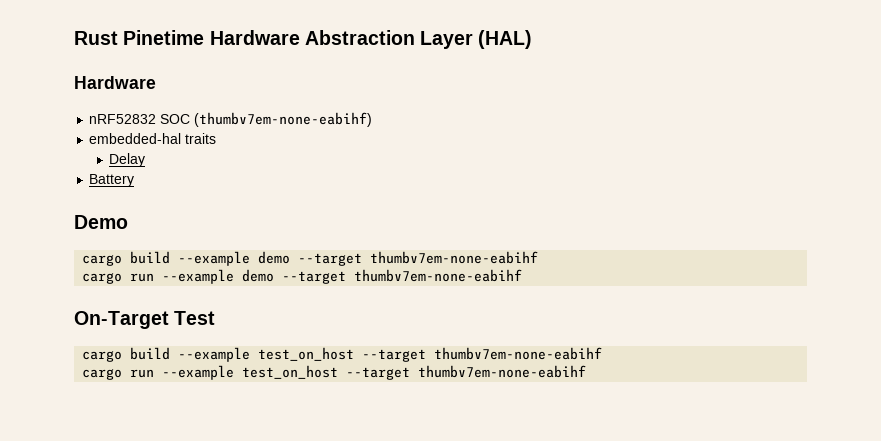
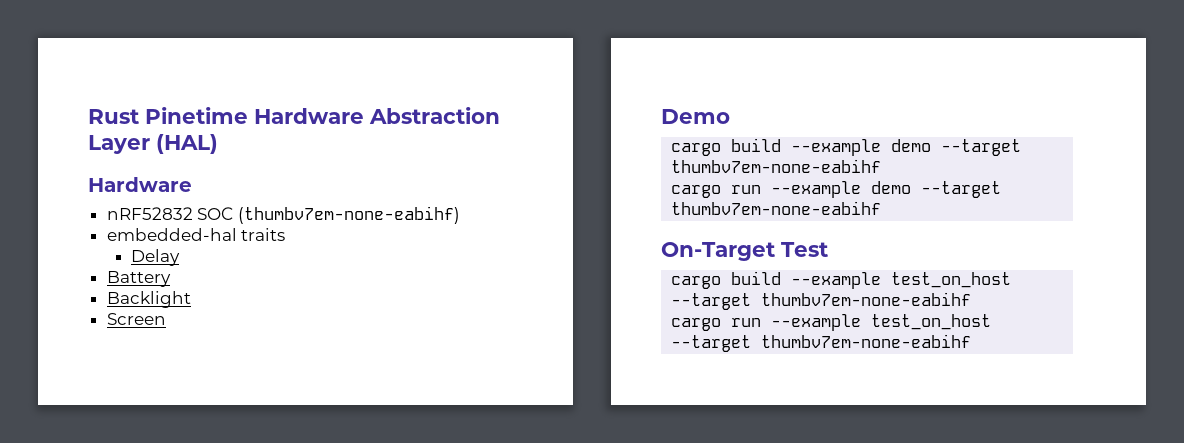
(135, 180) none -> [106,291,191,308] [106,313,166,325] // Backlight // Screen

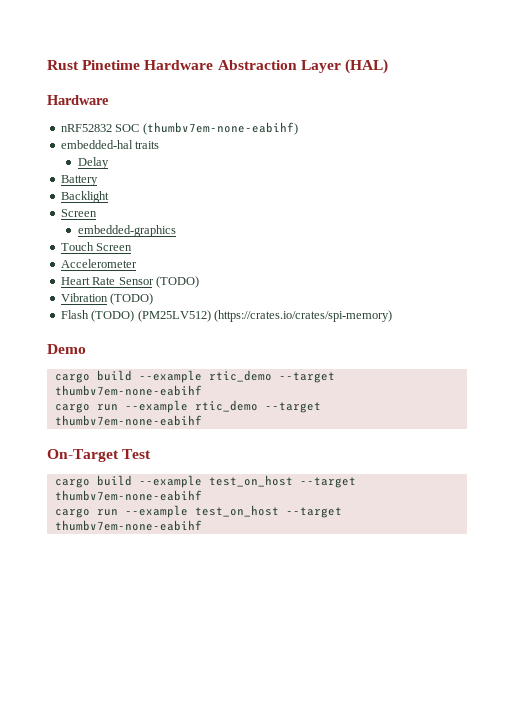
(166, 319) none -> [77,225,176,237] [60,242,133,251] [60,259,137,268] [60,276,199,288] [60,293,154,305] [60,310,392,322] // embedded-graphics // Touch Screen // Accelerometer // Heart Rate Sensor (TODO) // Vibration (TODO) // Flash (TODO) (PM25LV512) (https://crates.io/crates/spi-memory)
[891,139,1022,156] [671,159,882,173] [671,181,912,198] demo --target thumbv7em-none-eabihf // cargo run --example demo -> [208,370,335,383] [54,385,202,396] [54,400,258,413] rtic_demo --target thumbv7em-none-eabihf // cargo run --example rtic_demo

